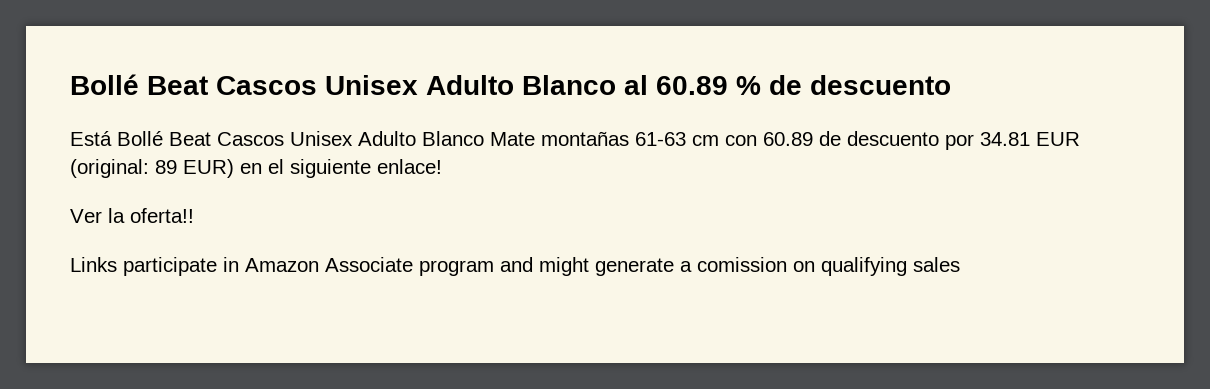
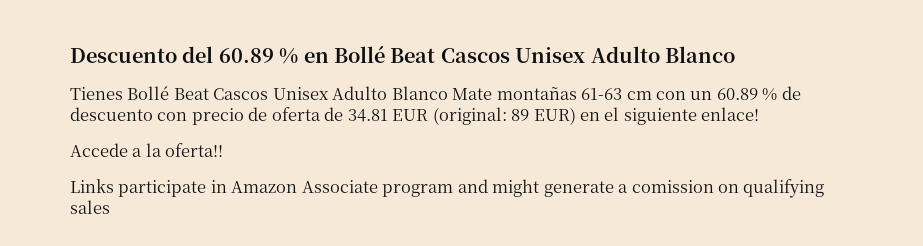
[70,74,951,95] [70,131,112,146] Bollé Beat Cascos Unisex Adulto Blanco al 60.89 % de descuento // Está -> [70,45,735,64] [70,87,123,100] Descuento del 60.89 % en Bollé Beat Cascos Unisex Adulto Blanco // Tienes
[763,131,974,150] 60.89 de descuento por -> [690,86,801,101] [70,107,344,125] un 60.89 % de descuento con precio de oferta de
[70,209,102,223] Ver -> [70,143,143,157] Accede a

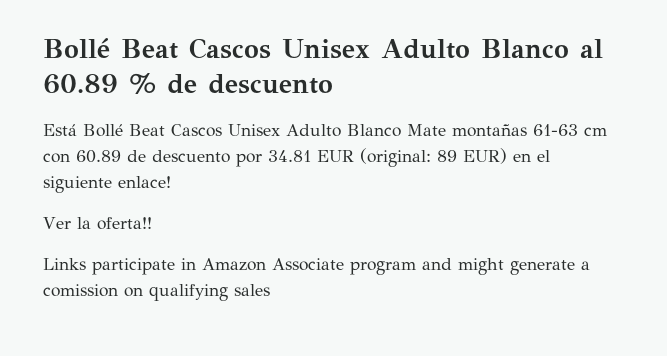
[70,45,735,64] [70,87,123,100] Descuento del 60.89 % en Bollé Beat Cascos Unisex Adulto Blanco // Tienes -> [43,38,603,59] [43,73,333,94] [43,124,77,136] Bollé Beat Cascos Unisex Adulto Blanco al 60.89 % de descuento // Está
[690,86,801,101] [70,107,344,125] un 60.89 % de descuento con precio de oferta de -> [76,150,262,167] 60.89 de descuento por
[70,143,143,157] Accede a -> [43,217,71,229] Ver

